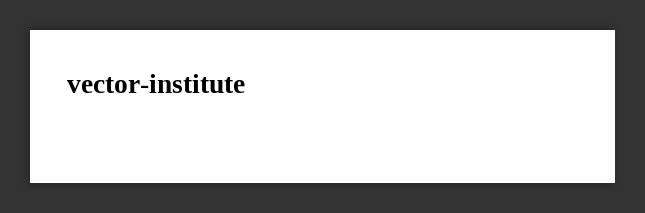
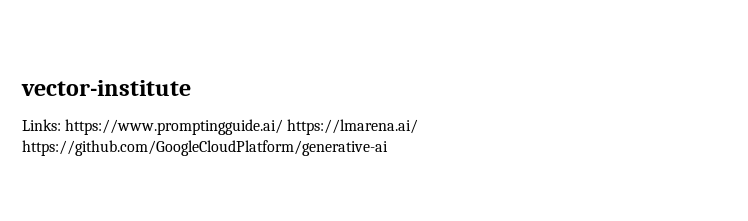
(245, 83) none -> [22,119,419,135] [22,140,388,156] // Links: https://www.promptingguide.ai/ https://lmarena.ai/ https://github.com/GoogleCloudPlatform/generative-ai

